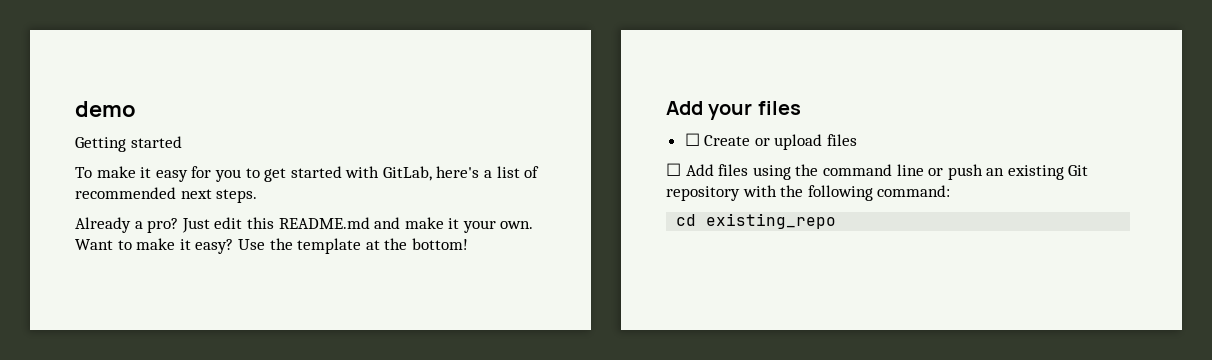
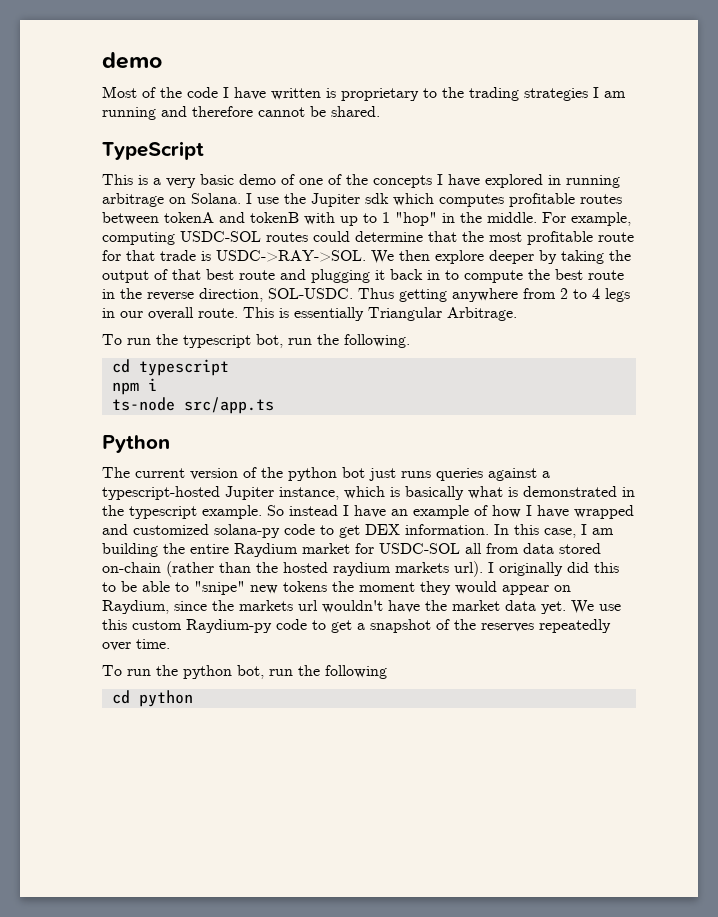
[75,136,182,152] [75,166,540,182] [75,187,258,203] [75,217,534,233] [75,238,468,254] [666,101,801,120] [684,133,858,150] [666,163,1089,180] [666,185,777,201] Getting started // To make it easy for you to get started with GitLab, here's a list of recommended next steps. // Already a pro? Just edit this README.md and make it your own. Want to make it easy? Use the template at the bottom! // Add your files // ☐ Create or upload files // ☐ Add files using the command line or push an existing Git repository with -> [102,86,626,101] [102,106,380,120] [102,141,204,160] [102,174,620,188] [102,193,622,207] [102,212,631,226] [102,231,634,245] [102,250,631,264] [102,269,624,283] [102,288,630,302] [102,307,517,321] [102,334,410,348] [111,359,229,376] [111,378,157,395] [111,397,274,414] [102,435,170,453] [102,467,550,481] [102,486,635,500] [102,505,634,519] [102,524,614,538] [102,543,601,557] [102,561,619,577] [102,581,571,595] [102,600,621,614] [102,619,611,633] [102,639,170,651] [102,665,293,679] Most of the code I have written is proprietary to the trading strategies I am running and therefore cannot be shared. // TypeScript // This is a very basic demo of one of the concepts I have explored in running arbitrage on Solana. I use the Jupiter sdk which computes profitable routes between tokenA and tokenB with up to 1 "hop" in the middle. For example, computing USDC-SOL routes could determine that the most profitable route for that trade is USDC->RAY->SOL. We then explore deeper by taking the output of that best route and plugging it back in to compute the best route in the reverse direction, SOL-USDC. Thus getting anywhere from 2 to 4 legs in our overall route. This is essentially Triangular Arbitrage. // To run the typescript bot, run the following. // cd typescript // npm i // ts-node src/app.ts // Python // The current version of the python bot just runs queries against a typescript-hosted Jupiter instance, which is basically what is demonstrated in the typescript example. So instead I have an example of how I have wrapped and customized solana-py code to get DEX information. In this case, I am building the entire Raydium market for USDC-SOL all from data stored on-chain (rather than the hosted raydium markets url). I originally did this to be able to "snipe" new tokens the moment they would appear on Raydium, since the markets url wouldn't have the market data yet. We use this custom Raydium-py code to get a snapshot of the reserves repeatedly over time. // To run the python bot, run
[877,185,951,197] [676,213,837,229] command: // cd existing_repo -> [111,690,193,707] // cd python

